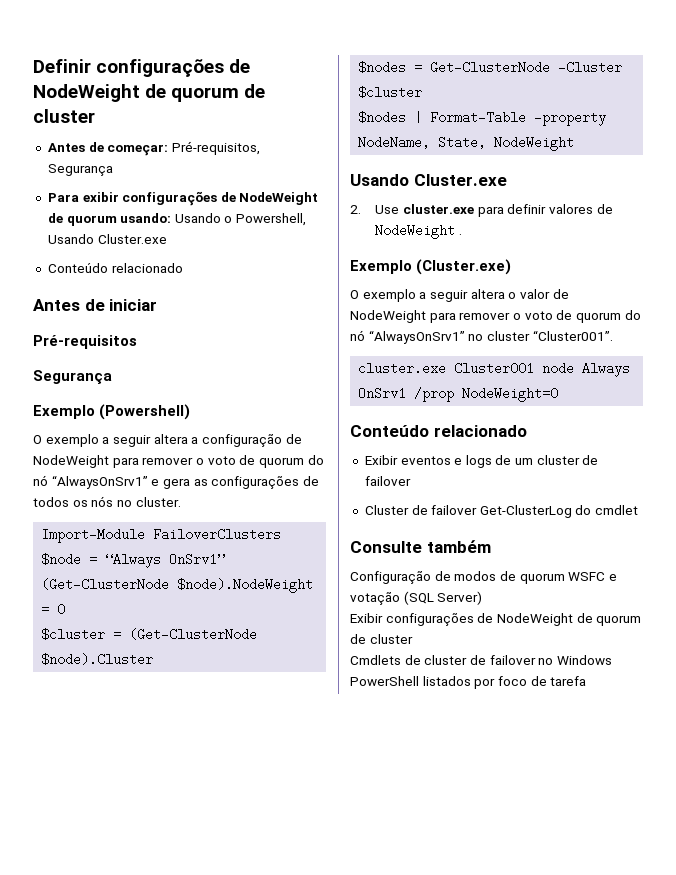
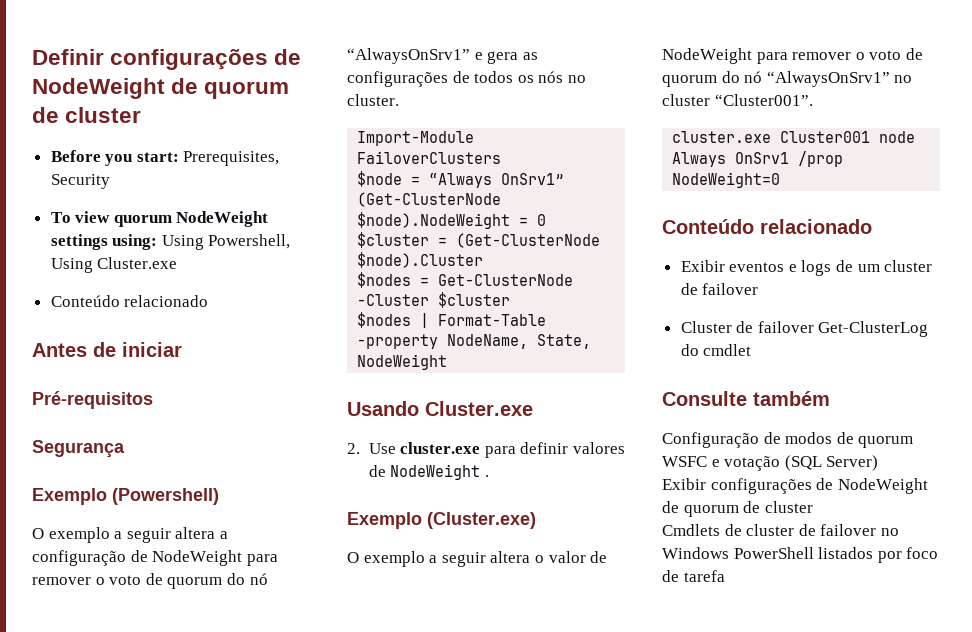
[47,141,260,156] [47,164,113,176] [47,191,319,206] [47,213,307,226] [47,234,94,244] Antes de começar: Pré-requisitos, Segurança // Para exibir configurações de NodeWeight de quorum usando: Usando o Powershell, Usando -> [50,150,280,166] [50,174,110,189] [50,211,269,227] [50,234,291,250] [50,258,93,273] Before you start: Prerequisites, Security // To view quorum NodeWeight settings using: Using Powershell, Using

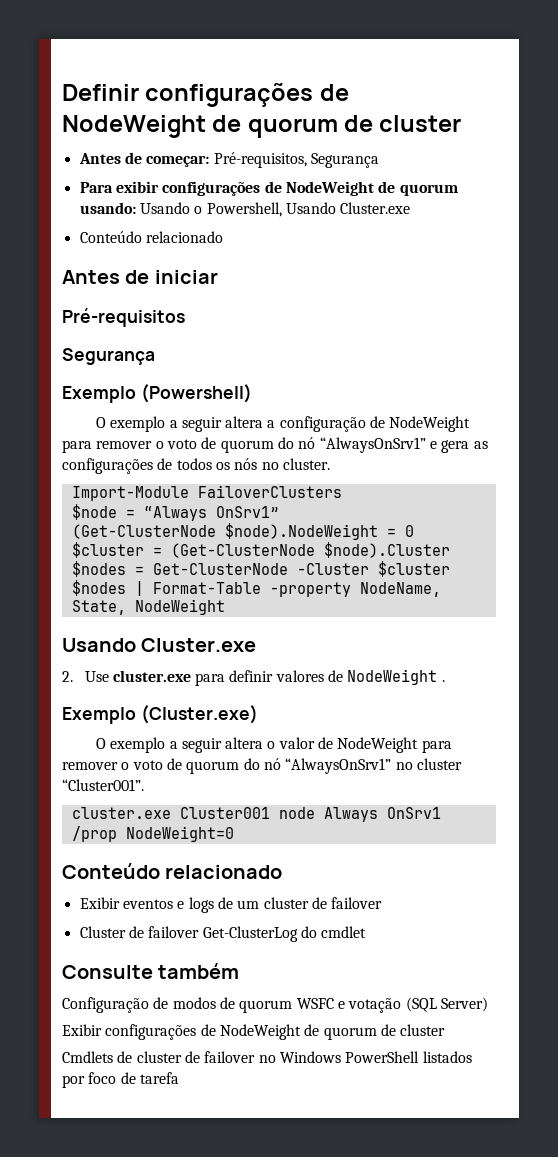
[50,150,280,166] [50,174,110,189] [50,211,269,227] [50,234,291,250] [50,258,93,273] Before you start: Prerequisites, Security // To view quorum NodeWeight settings using: Using Powershell, Using -> [78,152,379,168] [79,181,458,196] [79,202,336,217] Antes de começar: Pré-requisitos, Segurança // Para exibir configurações de NodeWeight de quorum usando: Usando o Powershell, Usando

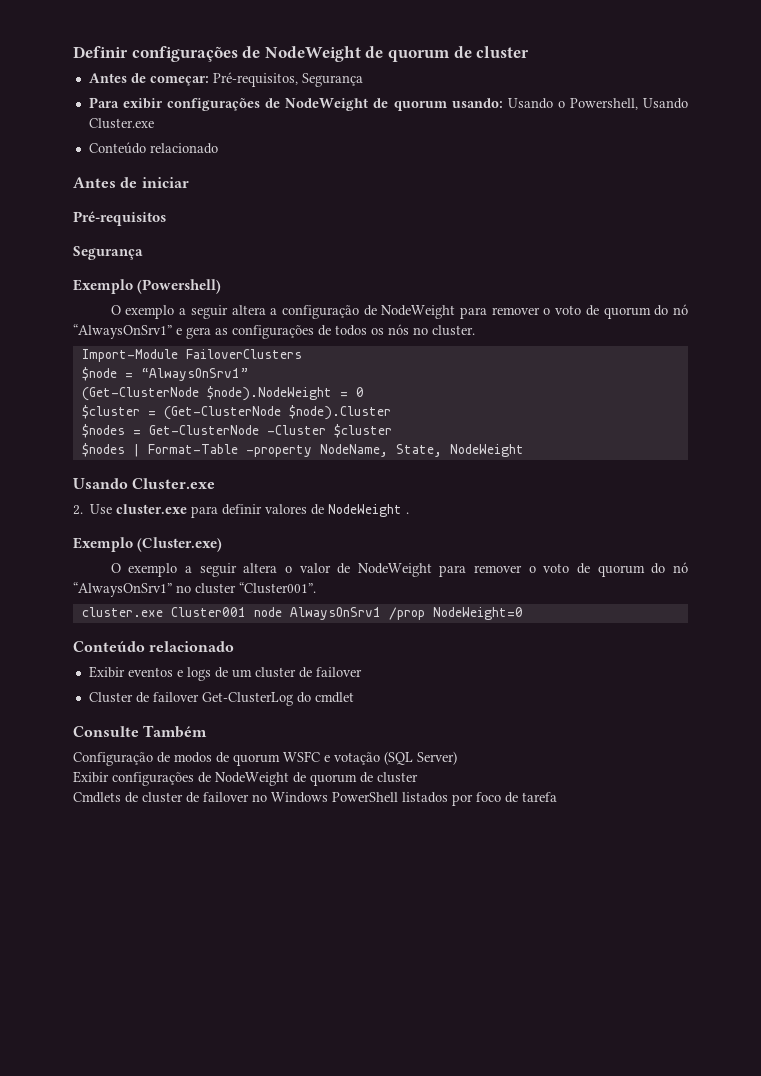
[143,506,279,521] “Always OnSrv1” -> [140,368,249,381] “AlwaysOnSrv1”
[323,807,441,822] Always OnSrv1 -> [289,607,381,620] AlwaysOnSrv1
[158,963,240,979] também -> [143,725,208,738] Também

